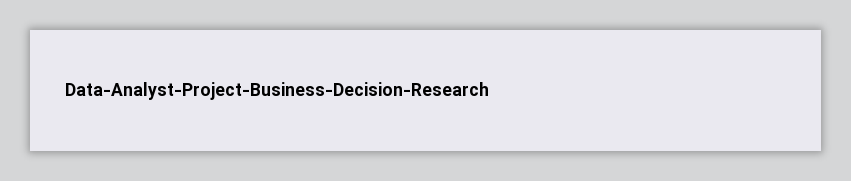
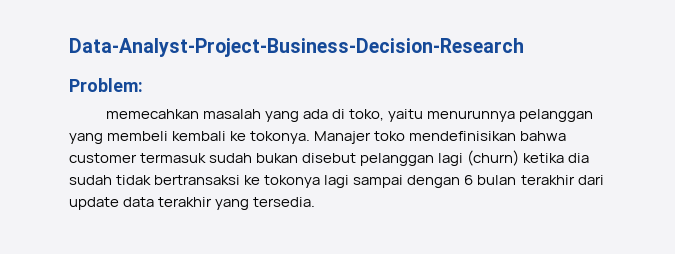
(489, 91) none -> [69,78,143,92] [106,109,594,122] [69,131,567,144] [69,150,590,166] [69,175,604,188] [69,197,316,210] // Problem: // memecahkan masalah yang ada di toko, yaitu menurunnya pelanggan yang membeli kembali ke tokonya. Manajer toko mendefinisikan bahwa customer termasuk sudah bukan disebut pelanggan lagi (churn) ketika dia sudah tidak bertransaksi ke tokonya lagi sampai dengan 6 bulan terakhir dari update data terakhir yang tersedia.

